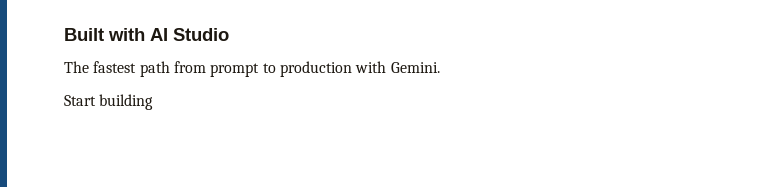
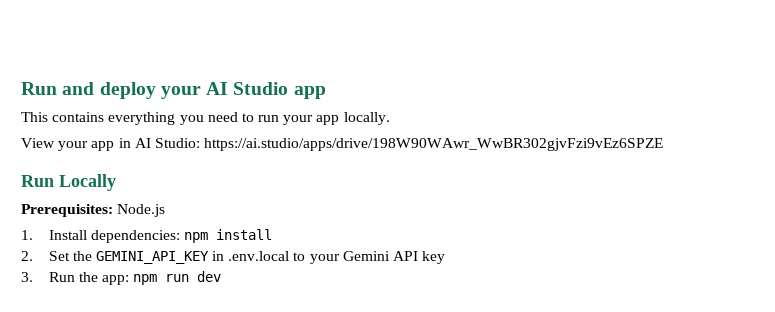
[64,28,229,41] [64,61,440,77] [64,94,154,110] Built with AI Studio // The fastest path from prompt to production with Gemini. // Start building -> [21,82,326,99] [21,112,390,125] [21,138,664,151] [21,174,116,191] [21,204,166,217] [21,229,272,243] [21,251,446,264] [21,271,222,285] Run and deploy your AI Studio app // This contains everything you need to run your app locally. // View your app in AI Studio: https://ai.studio/apps/drive/198W90WAwr_WwBR302gjvFzi9vEz6SPZE // Run Locally // Prerequisites: Node.js // 1. Install dependencies: npm install // 2. Set the GEMINI_API_KEY in .env.local to your Gemini API key // 3. Run the app: npm run dev

